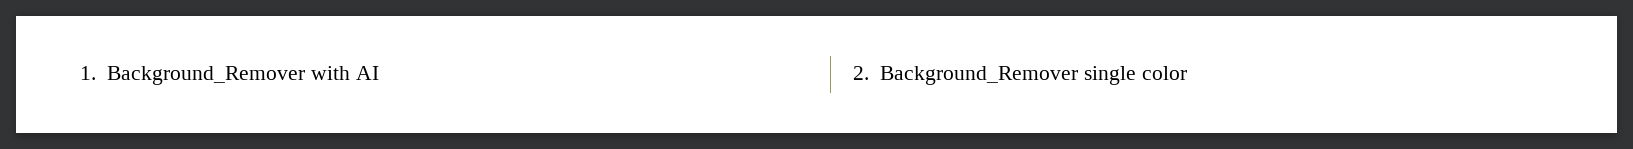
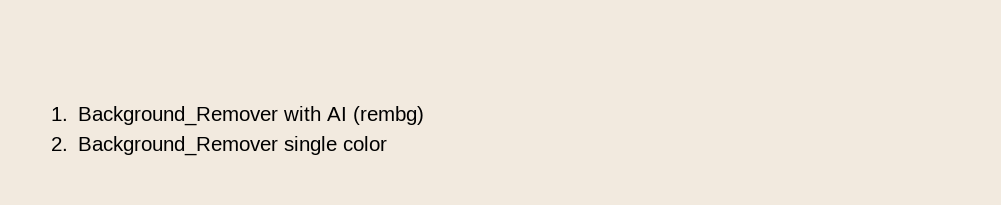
(379, 73) none -> [353,106,425,125] (rembg)

